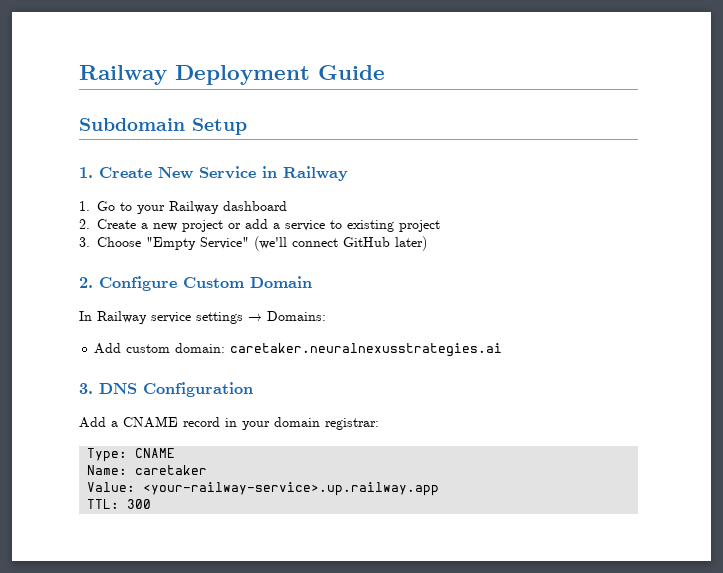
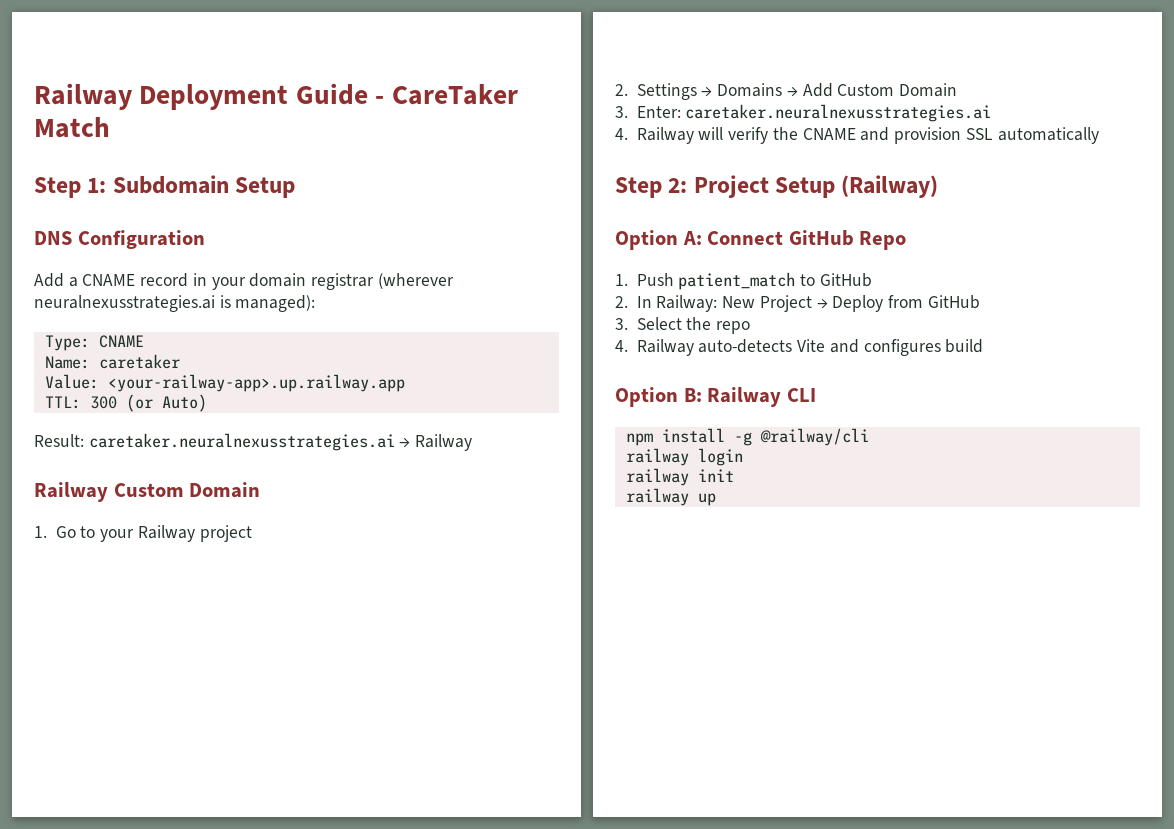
[79,118,247,135] [79,166,348,181] [79,201,287,214] [79,219,440,232] [79,236,427,251] [79,276,312,291] [79,311,326,324] [94,343,503,357] [79,383,93,394] // Subdomain Setup // 1. Create New Service in Railway // 1. Go to your Railway dashboard // 2. Create a new project or add a service to existing project // 3. Choose "Empty Service" (we'll connect GitHub later) // 2. Configure Custom Domain // In Railway service settings → Domains: // Add custom domain: caretaker.neuralnexusstrategies.ai // 3. -> [375,84,518,105] [34,117,110,138] [34,175,296,198] - CareTaker Match // Step 1: Subdomain Setup //
[325,418,379,430] registrar: -> [311,273,454,290] [34,295,316,312] registrar (wherever neuralnexusstrategies.ai is managed):
[143,482,440,496] <your-railway-service>.up.railway.app -> [107,374,405,392] <your-railway-app>.up.railway.app
(152, 504) none -> [125,394,207,412] [34,433,473,451] [34,482,261,502] [34,525,252,542] [615,83,958,100] [615,104,992,122] [615,127,1099,144] [615,175,939,198] [615,230,907,250] [615,272,872,290] [615,295,980,312] [615,317,751,334] [615,339,984,356] [615,387,816,407] [625,428,869,446] [625,448,743,466] [625,468,734,486] [625,488,716,506] (or Auto) // Result: caretaker.neuralnexusstrategies.ai → Railway // Railway Custom Domain // 1. Go to your Railway project // 2. Settings → Domains → Add Custom Domain // 3. Enter: caretaker.neuralnexusstrategies.ai // 4. Railway will verify the CNAME and provision SSL automatically // Step 2: Project Setup (Railway) // Option A: Connect GitHub Repo // 1. Push patient_match to GitHub // 2. In Railway: New Project → Deploy from GitHub // 3. Select the repo // 4. Railway auto-detects Vite and configures build // Option B: Railway CLI // npm install -g @railway/cli // railway login // railway init // railway up

